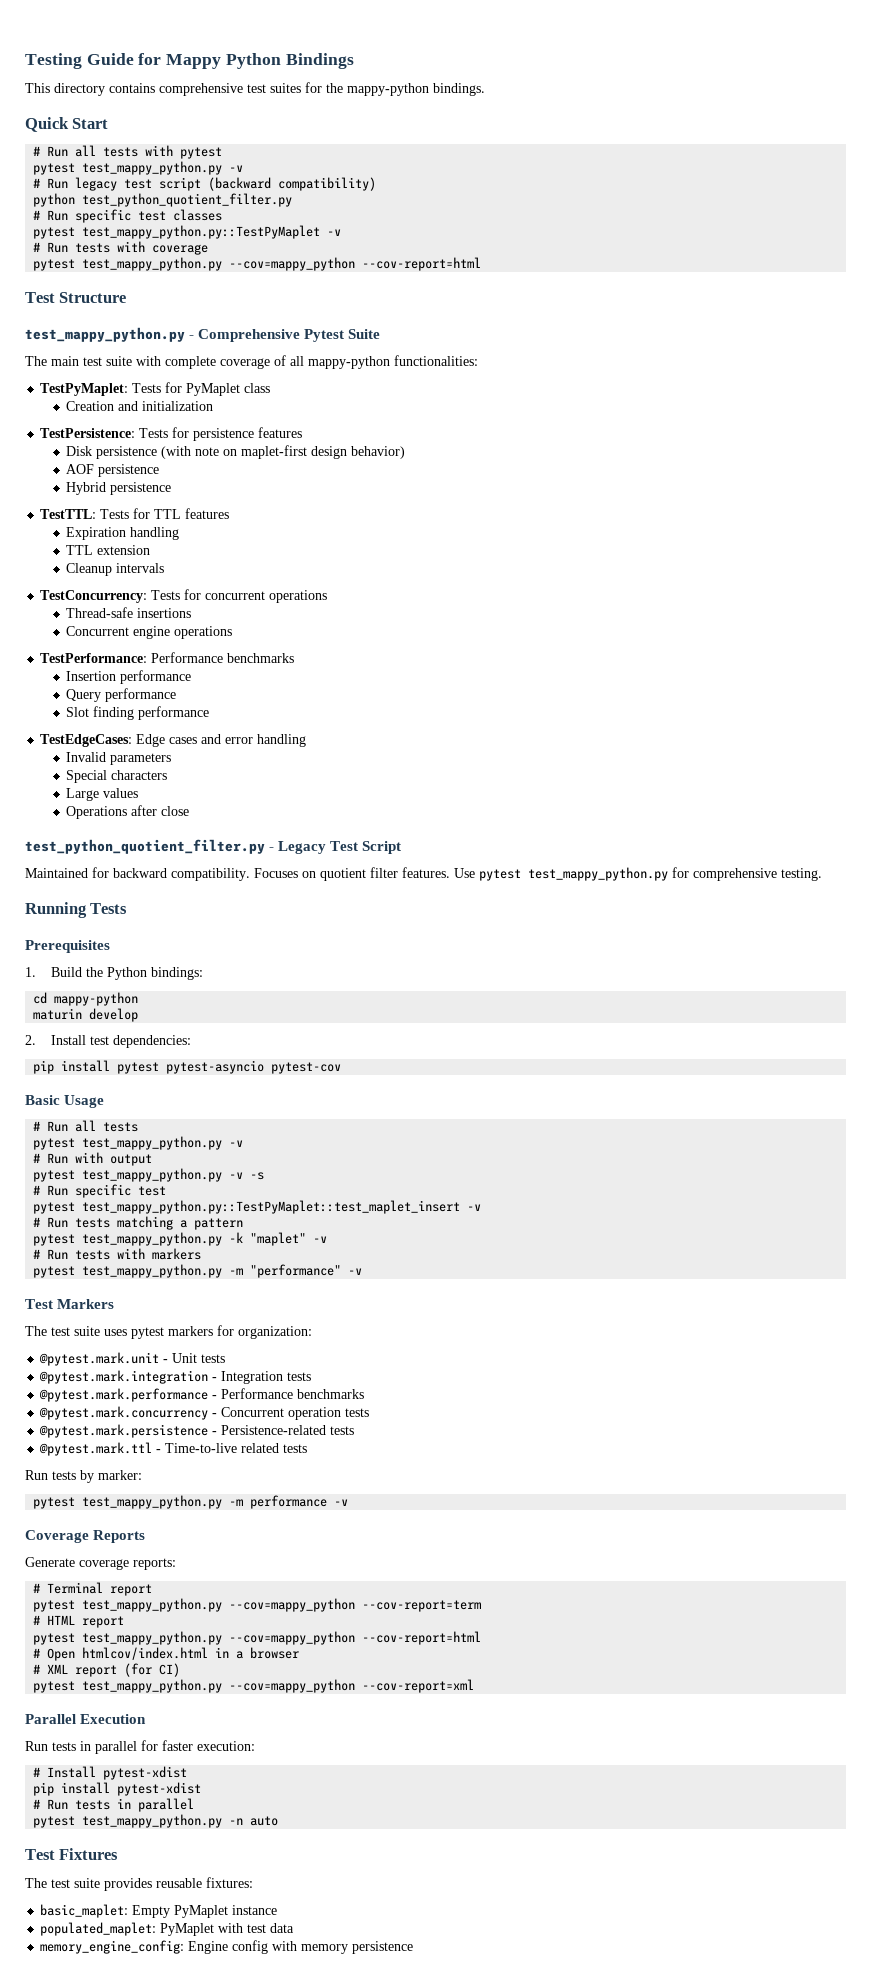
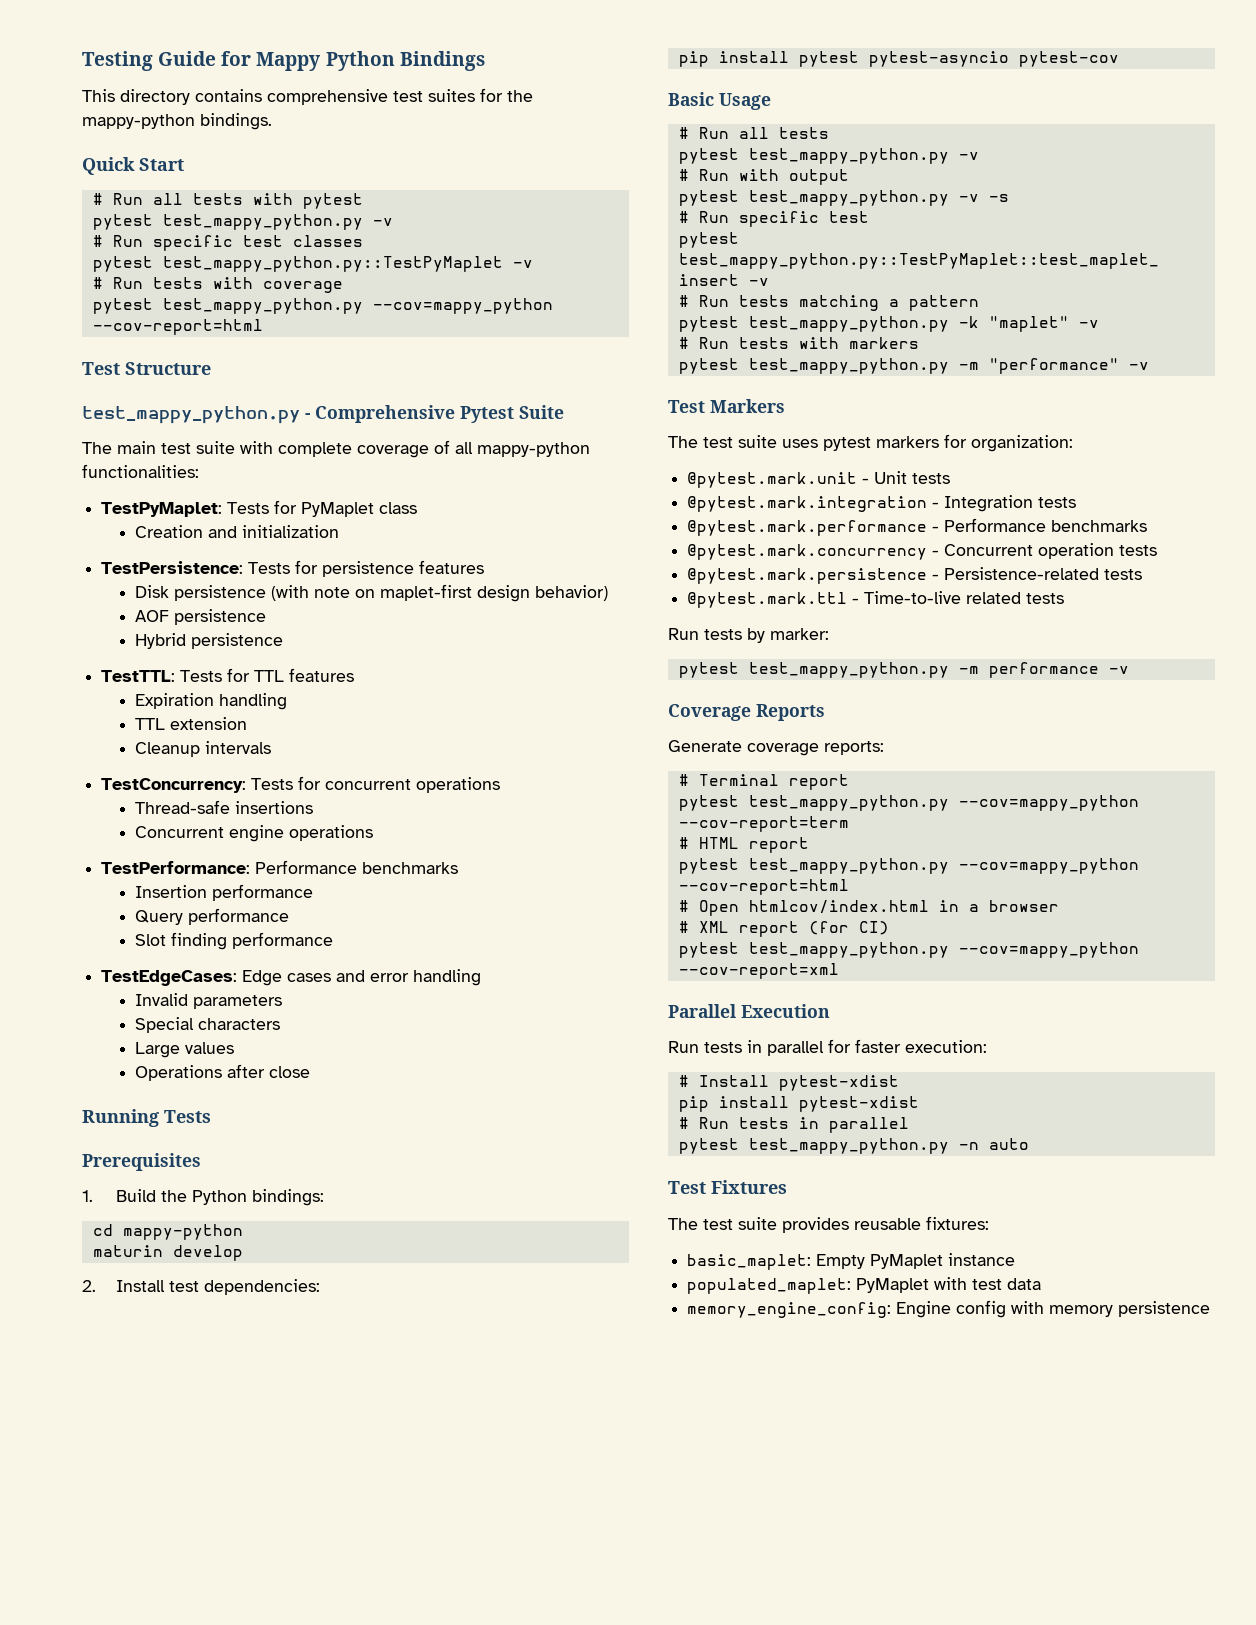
[33,177,377,191] [33,193,293,207] // # Run legacy test script (backward compatibility) // python test_python_quotient_filter.py -> (393, 222) none
[25,839,402,854] [25,867,822,881] // test_python_quotient_filter.py - Legacy Test Script // Maintained for backward compatibility. Focuses on quotient filter features. Use pytest test_mappy_python.py for comprehensive testing. -> (311, 1072) none

